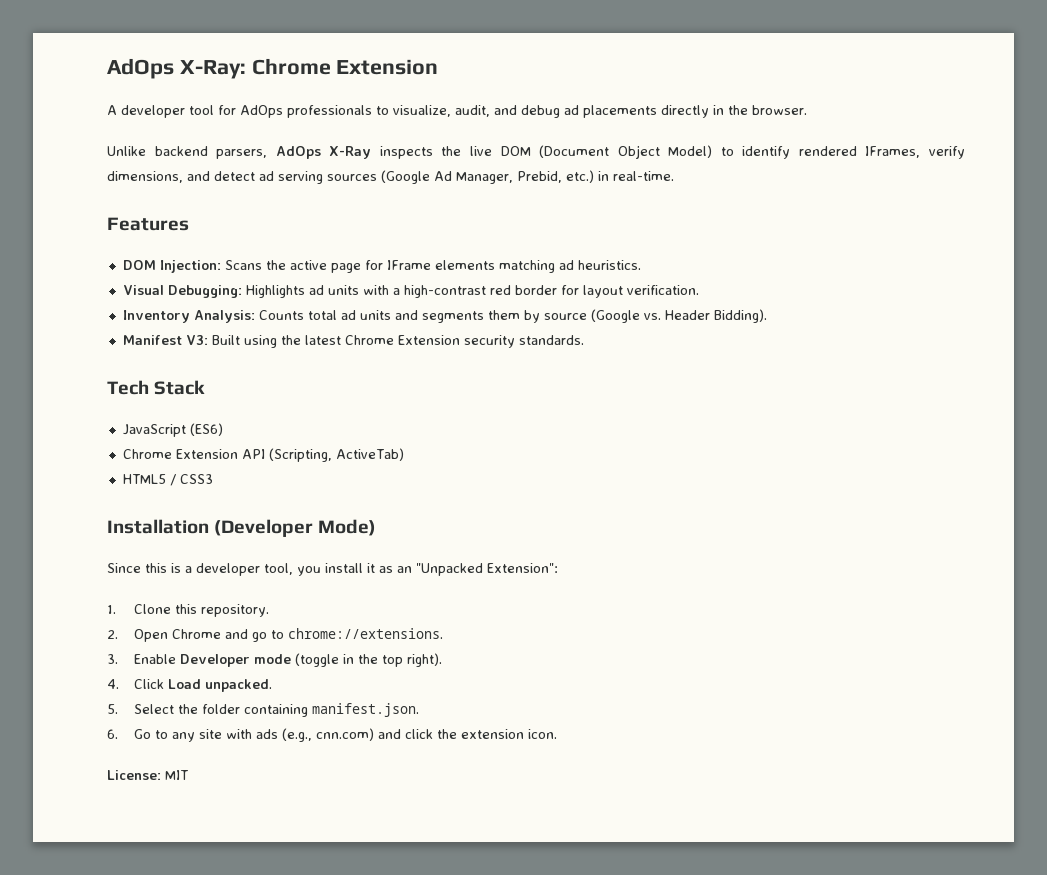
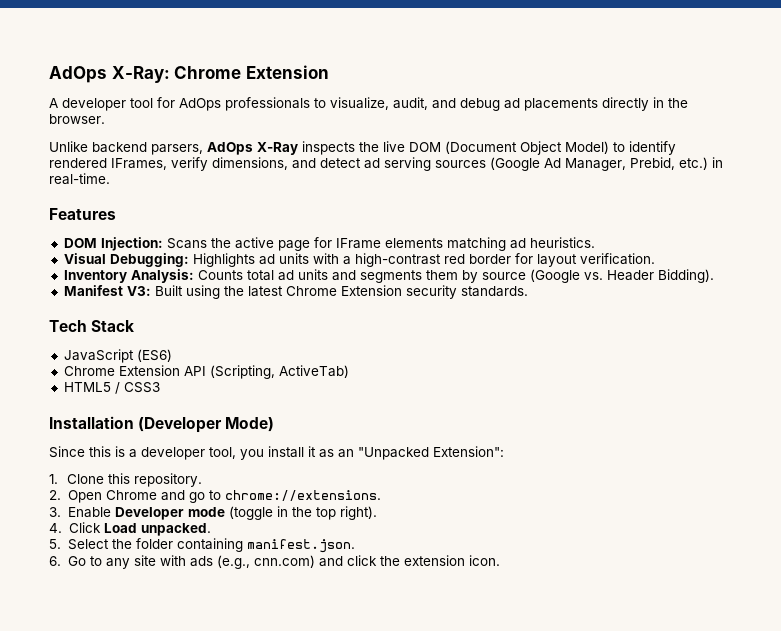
[107,770,188,780] // License: MIT -> (500, 560) none

